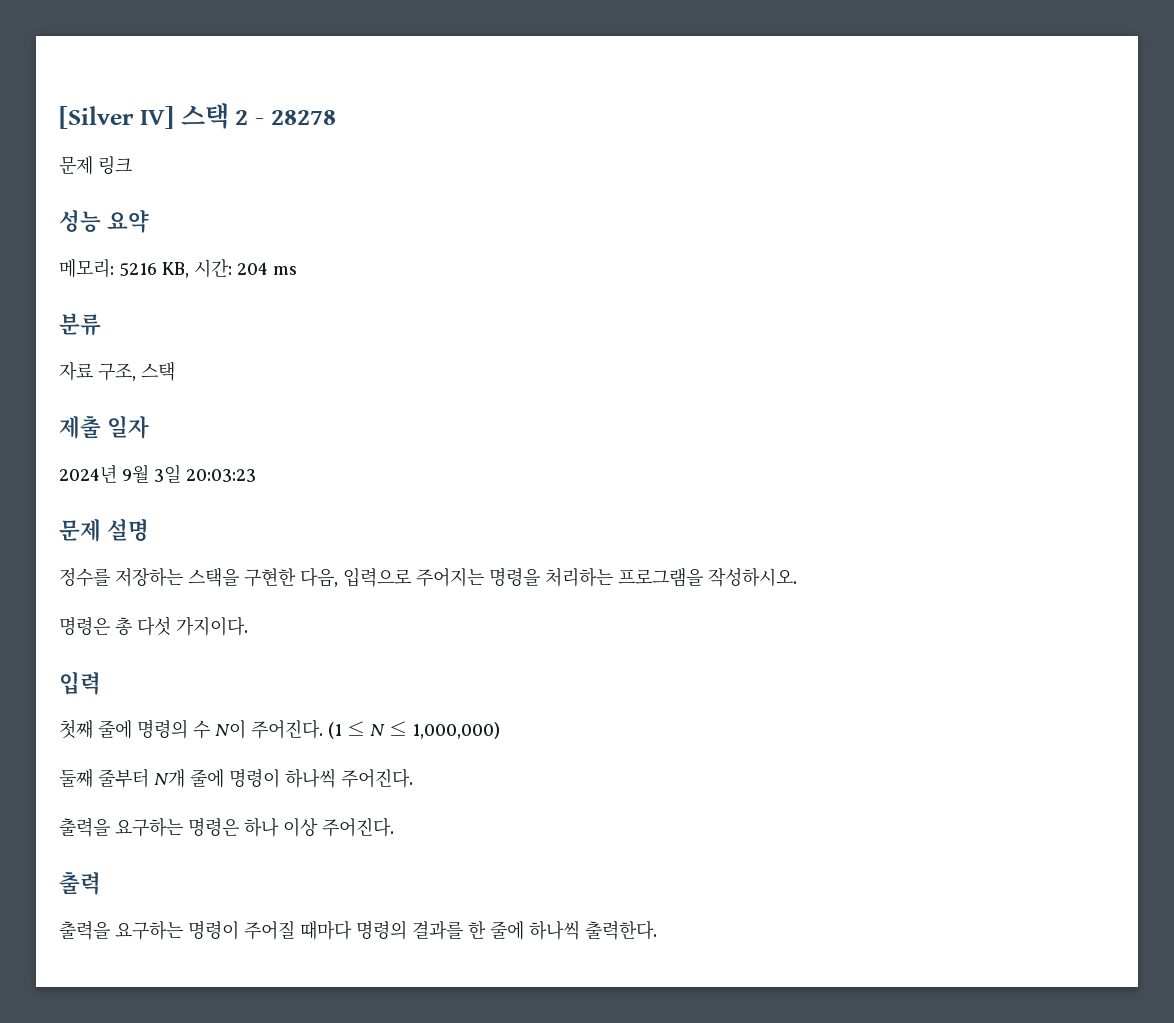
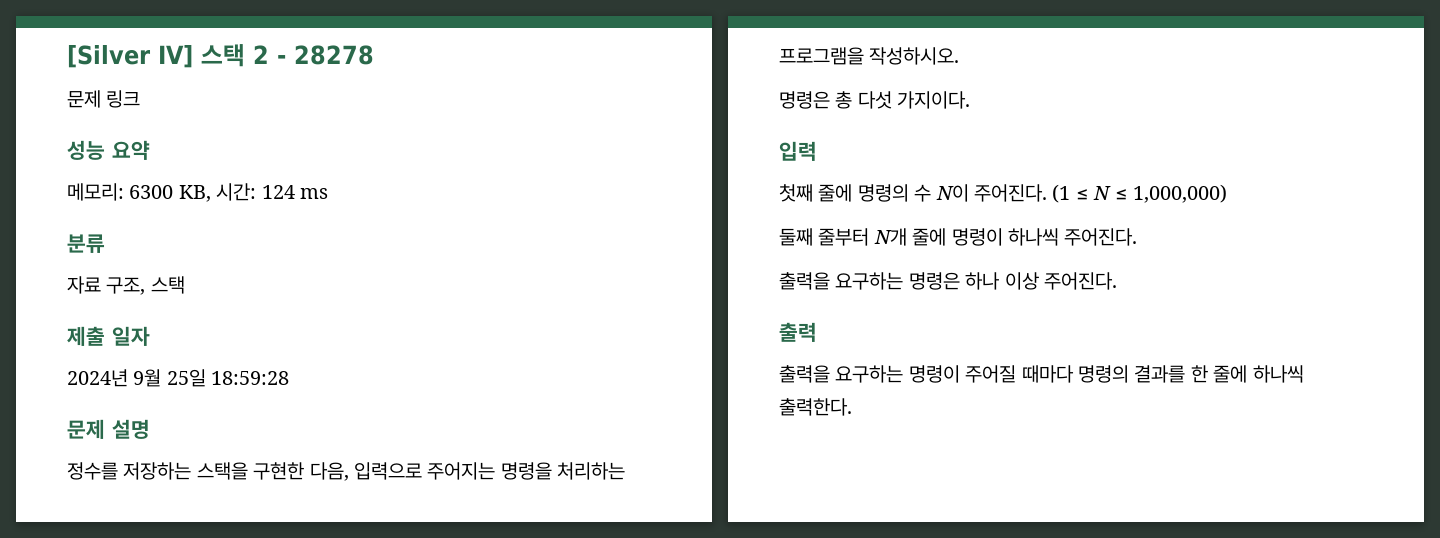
[119,263,157,276] 5216 -> [129,185,174,199] 6300
[237,262,268,275] 204 -> [261,185,295,199] 124
[154,465,256,483] 3일 20:03:23 -> [166,369,290,387] 25일 18:59:28

